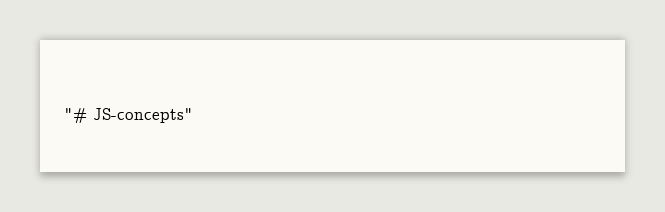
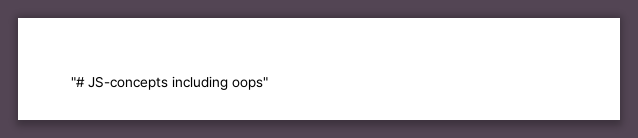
[93,108,193,123] JS-concepts" -> [88,76,268,90] JS-concepts including oops"

